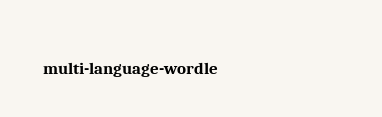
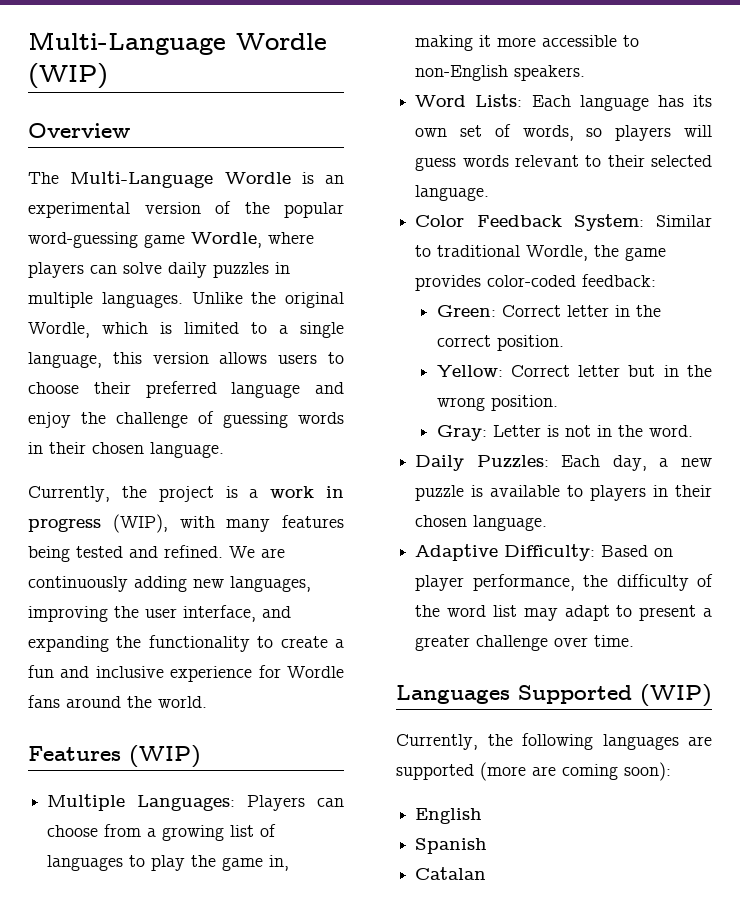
[43,62,218,77] multi-language-wordle -> [28,32,327,55] [28,63,108,89] [28,123,130,138] [28,171,344,188] [28,201,344,218] [28,232,314,248] [28,262,290,278] [28,292,344,308] [28,322,344,338] [28,352,345,368] [28,381,344,398] [28,411,344,428] [28,442,224,458] [28,486,344,502] [28,514,344,533] [28,545,285,562] [28,576,311,592] [28,605,291,622] [28,635,344,652] [28,665,344,682] [28,695,207,708] [28,745,201,768] [47,794,345,811] [47,824,277,841] [47,855,290,871] [415,35,640,51] [415,65,586,81] [415,94,712,111] [415,124,712,141] [415,155,712,171] [415,185,490,201] [415,214,712,231] [415,245,667,261] [415,274,657,291] [436,305,661,317] [436,335,564,351] [436,365,712,377] [436,395,558,411] [436,425,693,441] [415,455,712,471] [415,485,712,501] [415,515,548,531] [415,544,674,561] [415,574,713,591] [415,605,712,621] [415,635,635,651] [396,684,712,707] [396,733,712,750] [396,762,671,781] [415,808,483,824] [415,838,488,854] [415,867,487,880] Multi-Language Wordle (WIP) // Overview // The Multi-Language Wordle is an experimental version of the popular word-guessing game Wordle, where players can solve daily puzzles in multiple languages. Unlike the original Wordle, which is limited to a single language, this version allows users to choose their preferred language and enjoy the challenge of guessing words in their chosen language. // Currently, the project is a work in progress (WIP), with many features being tested and refined. We are continuously adding new languages, improving the user interface, and expanding the functionality to create a fun and inclusive experience for Wordle fans around the world. // Features (WIP) // Multiple Languages: Players can choose from a growing list of languages to play the game in, making it more accessible to non-English speakers. // Word Lists: Each language has its own set of words, so players will guess words relevant to their selected language. // Color Feedback System: Similar to traditional Wordle, the game provides color-coded feedback: // Green: Correct letter in the correct position. // Yellow: Correct letter but in the wrong position. // Gray: Letter is not in the word. // Daily Puzzles: Each day, a new puzzle is available to players in their chosen language. // Adaptive Difficulty: Based on player performance, the difficulty of the word list may adapt to present a greater challenge over time. // Languages Supported (WIP) // Currently, the following languages are supported (more are coming soon): // English // Spanish // Catalan

